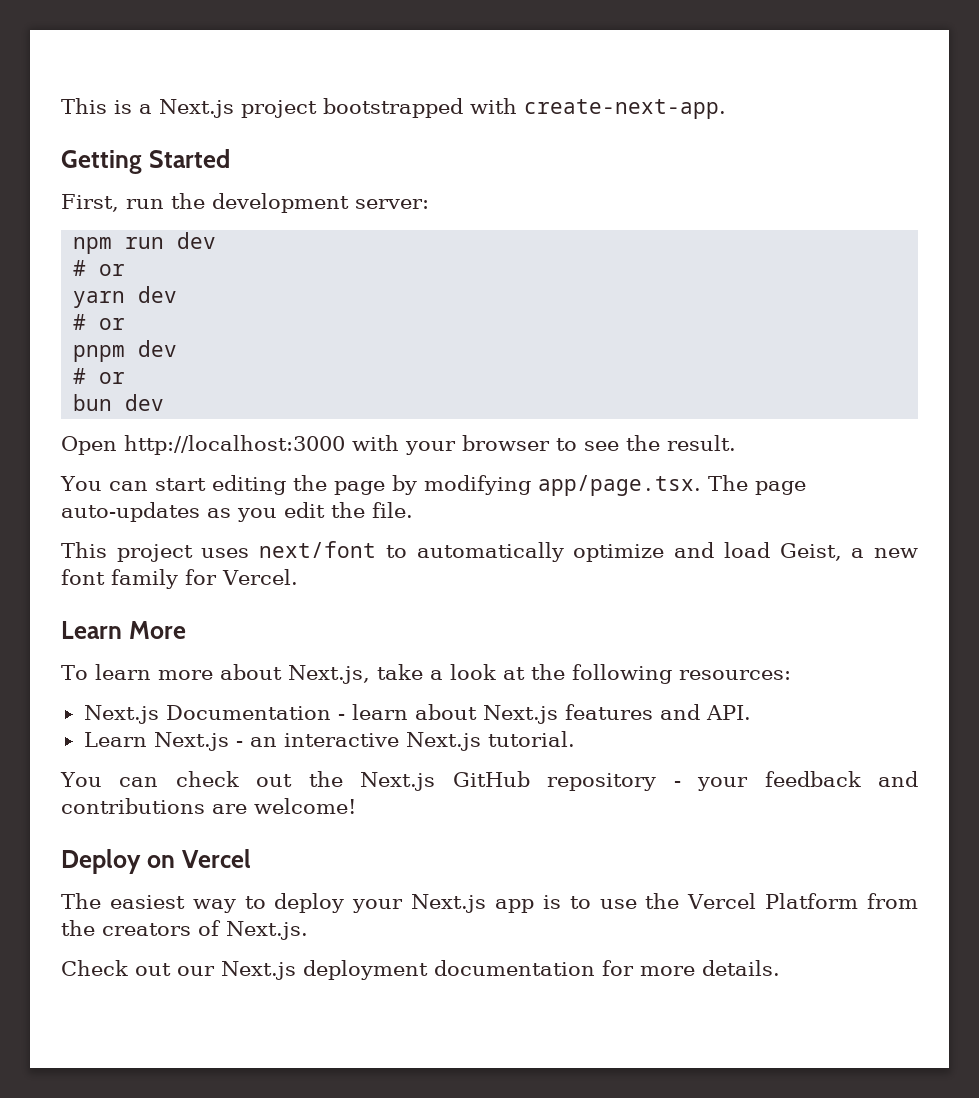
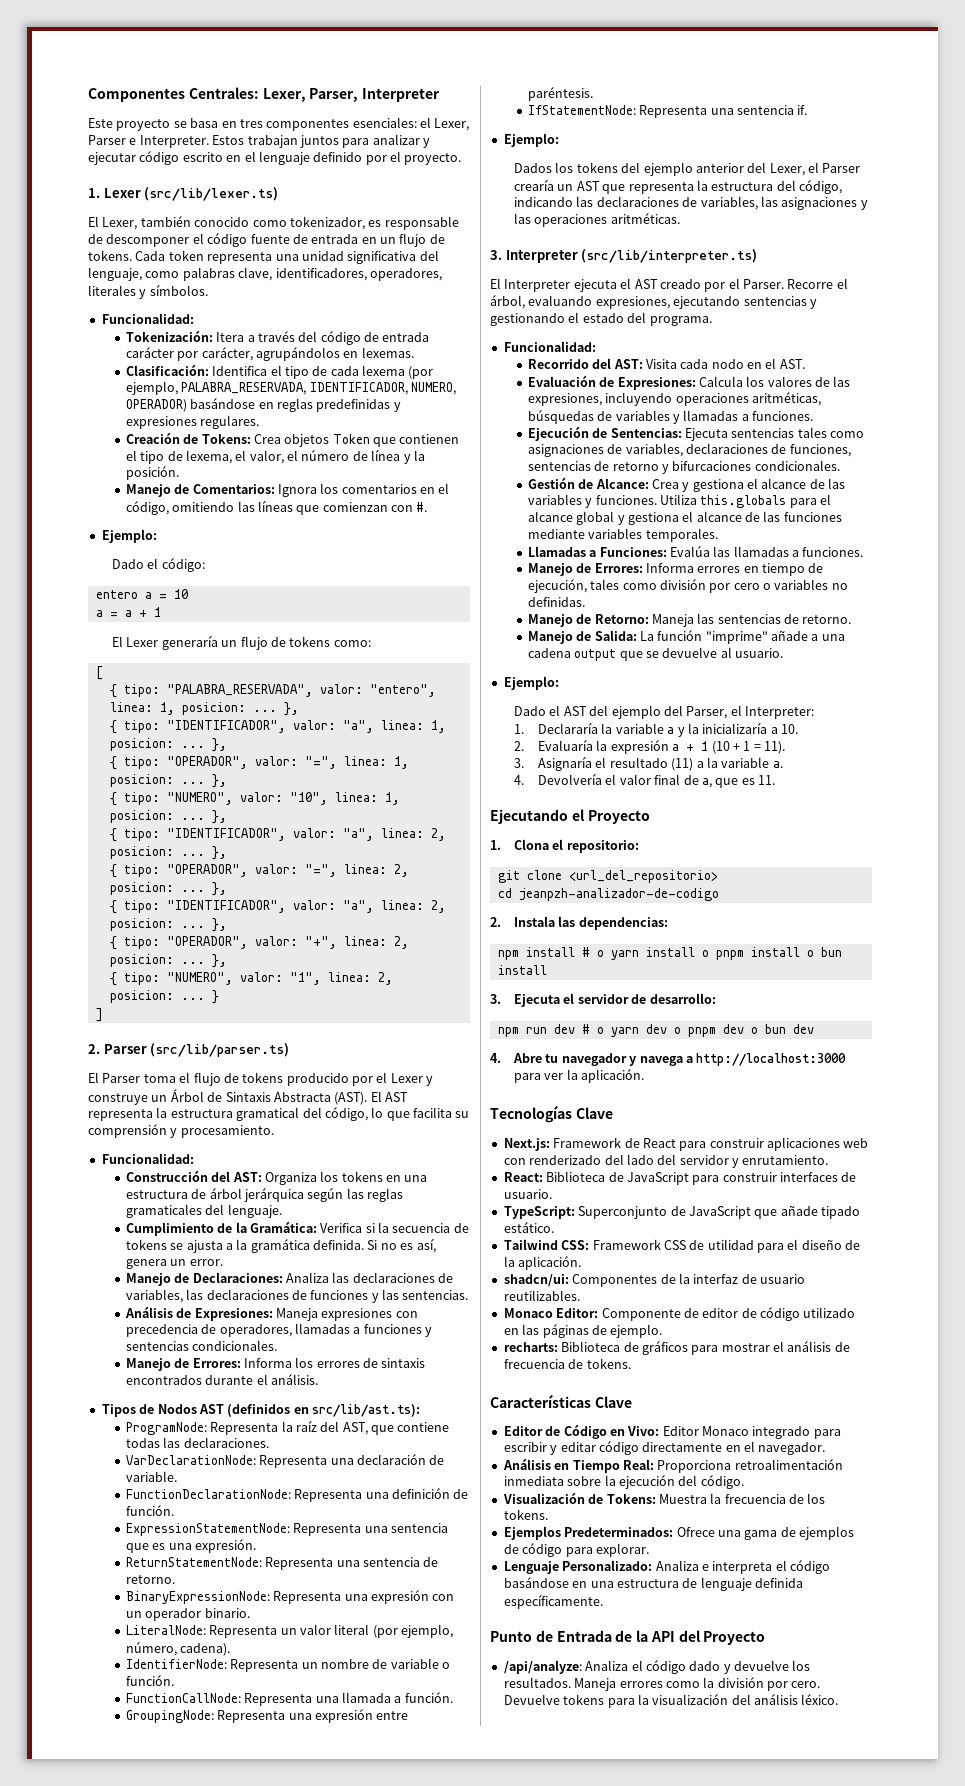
[61,98,726,119] [61,149,230,174] [61,193,429,213] This is a Next.js project bootstrapped with create-next-app. // Getting Started // First, run the development server: -> [88,87,441,102] [88,117,470,131] [88,134,430,148] [88,151,462,165] [88,187,279,201] [88,216,459,230] [88,233,445,247] [88,250,439,264] [88,267,442,281] [88,284,208,299] [101,313,194,324] [125,330,430,345] [125,347,414,361] [125,364,434,379] [125,381,456,395] [125,398,401,412] [125,415,260,429] [125,432,460,447] [125,449,425,464] [125,466,179,480] [125,483,450,497] [125,500,428,515] [101,529,157,543] [112,558,205,572] [95,589,188,599] [95,607,161,617] [112,635,371,650] [95,666,103,680] [109,684,436,698] [109,702,299,716] [109,720,446,734] [109,738,227,752] [109,756,409,770] [109,774,227,788] [109,792,400,806] [109,810,227,824] [109,828,446,842] [109,846,227,860] [109,864,409,878] [109,882,227,896] [109,900,446,914] [109,918,227,932] [109,936,409,950] [109,954,227,968] [109,972,393,986] [109,990,219,1004] [95,1008,103,1022] [88,1043,290,1057] [88,1072,434,1086] [88,1089,408,1105] [88,1107,470,1121] [88,1124,274,1138] [101,1153,194,1164] [125,1170,428,1185] [125,1187,404,1202] [125,1204,282,1218] [125,1221,469,1236] [125,1238,436,1253] [125,1259,223,1269] [125,1272,454,1286] [125,1289,469,1303] [124,1306,418,1321] [125,1323,433,1337] [125,1340,278,1351] [125,1357,426,1371] [125,1374,318,1385] [101,1404,420,1417] [125,1420,450,1435] [125,1437,269,1448] [125,1454,445,1468] [125,1471,177,1482] [125,1488,469,1502] [125,1505,174,1516] [125,1523,448,1536] [125,1539,256,1553] [125,1557,439,1570] [125,1575,175,1584] [125,1590,455,1604] [125,1608,250,1621] [125,1624,454,1638] [125,1641,231,1656] [125,1658,451,1672] [125,1675,174,1686] [125,1692,453,1706] [125,1709,409,1723] [527,87,593,101] [527,105,808,118] [503,133,559,147] [514,162,861,176] [514,179,843,194] [514,196,868,210] [514,213,680,227] [490,249,758,263] [490,278,848,292] [490,295,817,309] [490,312,712,326] [503,341,596,352] [527,358,805,369] [527,375,851,390] [527,392,821,406] [527,409,814,424] [527,426,865,441] [527,443,851,457] [527,460,840,474] [527,477,846,492] [527,494,832,508] [527,511,842,525] [527,528,718,542] [527,545,864,557] [527,563,824,576] [527,579,848,593] [527,597,585,607] [527,613,852,627] [527,630,845,644] [527,647,784,661] [503,676,559,690] [514,705,815,719] [514,722,799,737] [514,739,786,754] [514,756,783,771] [514,773,776,788] [490,809,650,824] [490,839,639,853] [497,870,718,883] [497,888,719,901] [490,916,668,930] [497,947,842,960] [497,965,547,975] [490,993,716,1007] Componentes Centrales: Lexer, Parser, Interpreter // Este proyecto se basa en tres componentes esenciales: el Lexer, Parser e Interpreter. Estos trabajan juntos para analizar y ejecutar código escrito en el lenguaje definido por el proyecto. // 1. Lexer (src/lib/lexer.ts) // El Lexer, también conocido como tokenizador, es responsable de descomponer el código fuente de entrada en un flujo de tokens. Cada token representa una unidad significativa del lenguaje, como palabras clave, identificadores, operadores, literales y símbolos. // Funcionalidad: // Tokenización: Itera a través del código de entrada carácter por carácter, agrupándolos en lexemas. // Clasificación: Identifica el tipo de cada lexema (por ejemplo, PALABRA_RESERVADA, IDENTIFICADOR, NUMERO, OPERADOR) basándose en reglas predefinidas y expresiones regulares. // Creación de Tokens: Crea objetos Token que contienen el tipo de lexema, el valor, el número de línea y la posición. // Manejo de Comentarios: Ignora los comentarios en el código, omitiendo las líneas que comienzan con #. // Ejemplo: // Dado el código: // entero a = 10 // a = a + 1 // El Lexer generaría un flujo de tokens como: // [ // { tipo: "PALABRA_RESERVADA", valor: "entero", linea: 1, posicion: ... }, // { tipo: "IDENTIFICADOR", valor: "a", linea: 1, posicion: ... }, // { tipo: "OPERADOR", valor: "=", linea: 1, posicion: ... }, // { tipo: "NUMERO", valor: "10", linea: 1, posicion: ... }, // { tipo: "IDENTIFICADOR", valor: "a", linea: 2, posicion: ... }, // { tipo: "OPERADOR", valor: "=", linea: 2, posicion: ... }, // { tipo: "IDENTIFICADOR", valor: "a", linea: 2, posicion: ... }, // { tipo: "OPERADOR", valor: "+", linea: 2, posicion: ... }, // { tipo: "NUMERO", valor: "1", linea: 2, posicion: ... } // ] // 2. Parser (src/lib/parser.ts) // El Parser toma el flujo de tokens producido por el Lexer y construye un Árbol de Sintaxis Abstracta (AST). El AST representa la estructura gramatical del código, lo que facilita su comprensión y procesamiento. // Funcionalidad: // Construcción del AST: Organiza los tokens en una estructura de árbol jerárquica según las reglas gramaticales del lenguaje. // Cumplimiento de la Gramática: Verifica si la secuencia de tokens se ajusta a la gramática definida. Si no es así, genera un error. // Manejo de Declaraciones: Analiza las declaraciones de variables, las declaraciones de funciones y las sentencias. // Análisis de Expresiones: Maneja expresiones con precedencia de operadores, llamadas a funciones y sentencias condicionales. // Manejo de Errores: Informa los errores de sintaxis encontrados durante el análisis. // Tipos de Nodos AST (definidos en src/lib/ast.ts): // ProgramNode: Representa la raíz del AST, que contiene todas las declaraciones. // VarDeclarationNode: Representa una declaración de variable. // FunctionDeclarationNode: Representa una definición de función. // ExpressionStatementNode: Representa una sentencia que es una expresión. // ReturnStatementNode: Representa una sentencia de retorno. // BinaryExpressionNode: Representa una expresión con un operador binario. // LiteralNode: Representa un valor literal (por ejemplo, número, cadena). // IdentifierNode: Representa un nombre de variable o función. // FunctionCallNode: Representa una llamada a función. // GroupingNode: Representa una expresión entre paréntesis. // IfStatementNode: Representa una sentencia if. // Ejemplo: // Dados los tokens del ejemplo anterior del Lexer, el Parser crearía un AST que representa la estructura del código, indicando las declaraciones de variables, las asignaciones y las operaciones aritméticas. // 3. Interpreter (src/lib/interpreter.ts) // El Interpreter ejecuta el AST creado por el Parser. Recorre el árbol, evaluando expresiones, ejecutando sentencias y gestionando el estado del programa. // Funcionalidad: // Recorrido del AST: Visita cada nodo en el AST. // Evaluación de Expresiones: Calcula los valores de las expresiones, incluyendo operaciones aritméticas, búsquedas de variables y llamadas a funciones. // Ejecución de Sentencias: Ejecuta sentencias tales como asignaciones de variables, declaraciones de funciones, sentencias de retorno y bifurcaciones condicionales. // Gestión de Alcance: Crea y gestiona el alcance de las variables y funciones. Utiliza this.globals para el alcance global y gestiona el alcance de las funciones mediante variables temporales. // Llamadas a Funciones: Evalúa las llamadas a funciones. // Manejo de Errores: Informa errores en tiempo de ejecución, tales como división por cero o variables no definidas. // Manejo de Retorno: Maneja las sentencias de retorno. // Manejo de Salida: La función "imprime" añade a una cadena output que se devuelve al usuario. // Ejemplo: // Dado el AST del ejemplo del Parser, el Interpreter: // 1. Declararía la variable a y la inicializaría a 10. // 2. Evaluaría la expresión a + 1 (10 + 1 = 11). // 3. Asignaría el resultado (11) a la variable a. // 4. Devolvería el valor final de a, que es 11. // Ejecutando el Proyecto // 1. Clona el repositorio: // git clone <url_del_repositorio> // cd jeanpzh-analizador-de-codigo // 2. Instala las dependencias: // npm install # o yarn install o pnpm install o bun install // 3. Ejecuta el servidor de desarrollo:
[73,260,126,276] // # or // -> [581,1024,604,1034] # o
[73,314,126,330] // # or // -> [673,1027,681,1034] o
[73,368,126,384] // # or // -> [750,1027,758,1034] o
[61,435,736,455] [60,475,806,496] [61,502,413,522] [61,541,919,562] [61,569,298,589] [61,621,186,639] [61,664,791,684] [83,704,751,724] [83,731,575,751] [60,771,918,791] [61,798,356,814] [61,849,251,874] [61,893,918,913] [61,920,308,940] [61,960,780,980] Open http://localhost:3000 with your browser to see the result. // You can start editing the page by modifying app/page.tsx. The page auto-updates as you edit the file. // This project uses next/font to automatically optimize and load Geist, a new font family for Vercel. // Learn More // To learn more about Next.js, take a look at the following resources: // Next.js Documentation - learn about Next.js features and API. // Learn Next.js - an interactive Next.js tutorial. // You can check out the Next.js GitHub repository - your feedback and contributions are welcome! // Deploy on Vercel // The easiest way to deploy your Next.js app is to use the Vercel Platform from the creators of Next.js. // Check out our Next.js deployment documentation for more details. -> [490,1053,847,1066] [514,1069,645,1083] [490,1105,613,1123] [503,1137,869,1151] [503,1154,829,1168] [503,1171,857,1185] [503,1189,552,1199] [503,1206,860,1219] [503,1222,554,1233] [503,1239,861,1253] [503,1256,582,1270] [503,1273,805,1287] [503,1290,580,1301] [503,1307,856,1321] [503,1324,663,1338] [503,1341,850,1355] [503,1358,631,1369] [490,1394,632,1408] [503,1424,841,1439] [503,1441,826,1455] [502,1458,843,1473] [503,1475,744,1489] [502,1492,826,1504] [503,1509,548,1520] [503,1526,854,1540] [503,1543,649,1557] [503,1560,830,1574] [503,1577,803,1591] [503,1594,603,1609] [490,1630,766,1645] [503,1660,811,1674] [503,1677,821,1691] [503,1694,839,1708] 4. Abre tu navegador y navega a http://localhost:3000 para ver la aplicación. // Tecnologías Clave // Next.js: Framework de React para construir aplicaciones web con renderizado del lado del servidor y enrutamiento. // React: Biblioteca de JavaScript para construir interfaces de usuario. // TypeScript: Superconjunto de JavaScript que añade tipado estático. // Tailwind CSS: Framework CSS de utilidad para el diseño de la aplicación. // shadcn/ui: Componentes de la interfaz de usuario reutilizables. // Monaco Editor: Componente de editor de código utilizado en las páginas de ejemplo. // recharts: Biblioteca de gráficos para mostrar el análisis de frecuencia de tokens. // Características Clave // Editor de Código en Vivo: Editor Monaco integrado para escribir y editar código directamente en el navegador. // Análisis en Tiempo Real: Proporciona retroalimentación inmediata sobre la ejecución del código. // Visualización de Tokens: Muestra la frecuencia de los tokens. // Ejemplos Predeterminados: Ofrece una gama de ejemplos de código para explorar. // Lenguaje Personalizado: Analiza e interpreta el código basándose en una estructura de lenguaje definida específicamente. // Punto de Entrada de la API del Proyecto // /api/analyze: Analiza el código dado y devuelve los resultados. Maneja errores como la división por cero. Devuelve tokens para la visualización del análisis léxico.

